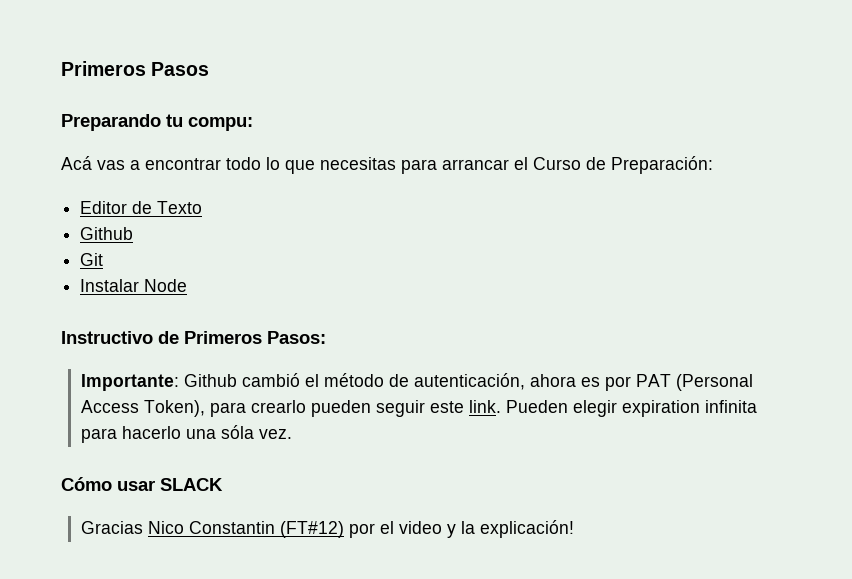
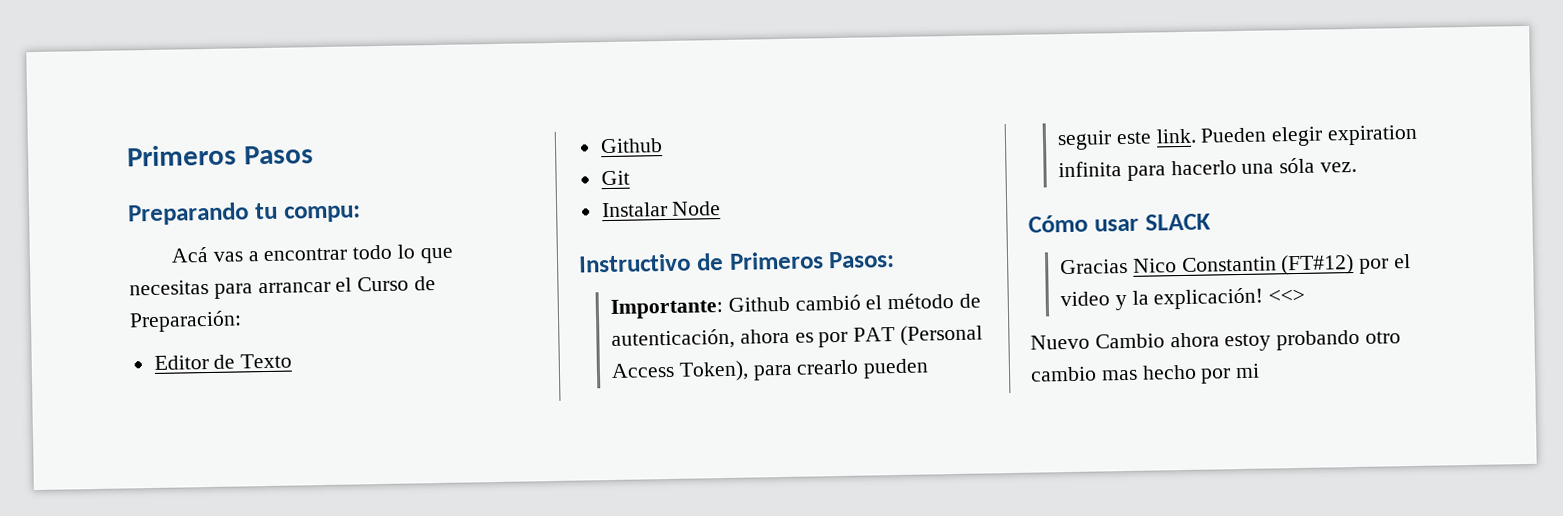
(574, 529) none -> [1268,288,1306,303] [1030,329,1402,352] [1030,363,1261,384] <<> // Nuevo Cambio ahora estoy probando otro cambio mas hecho por mi

